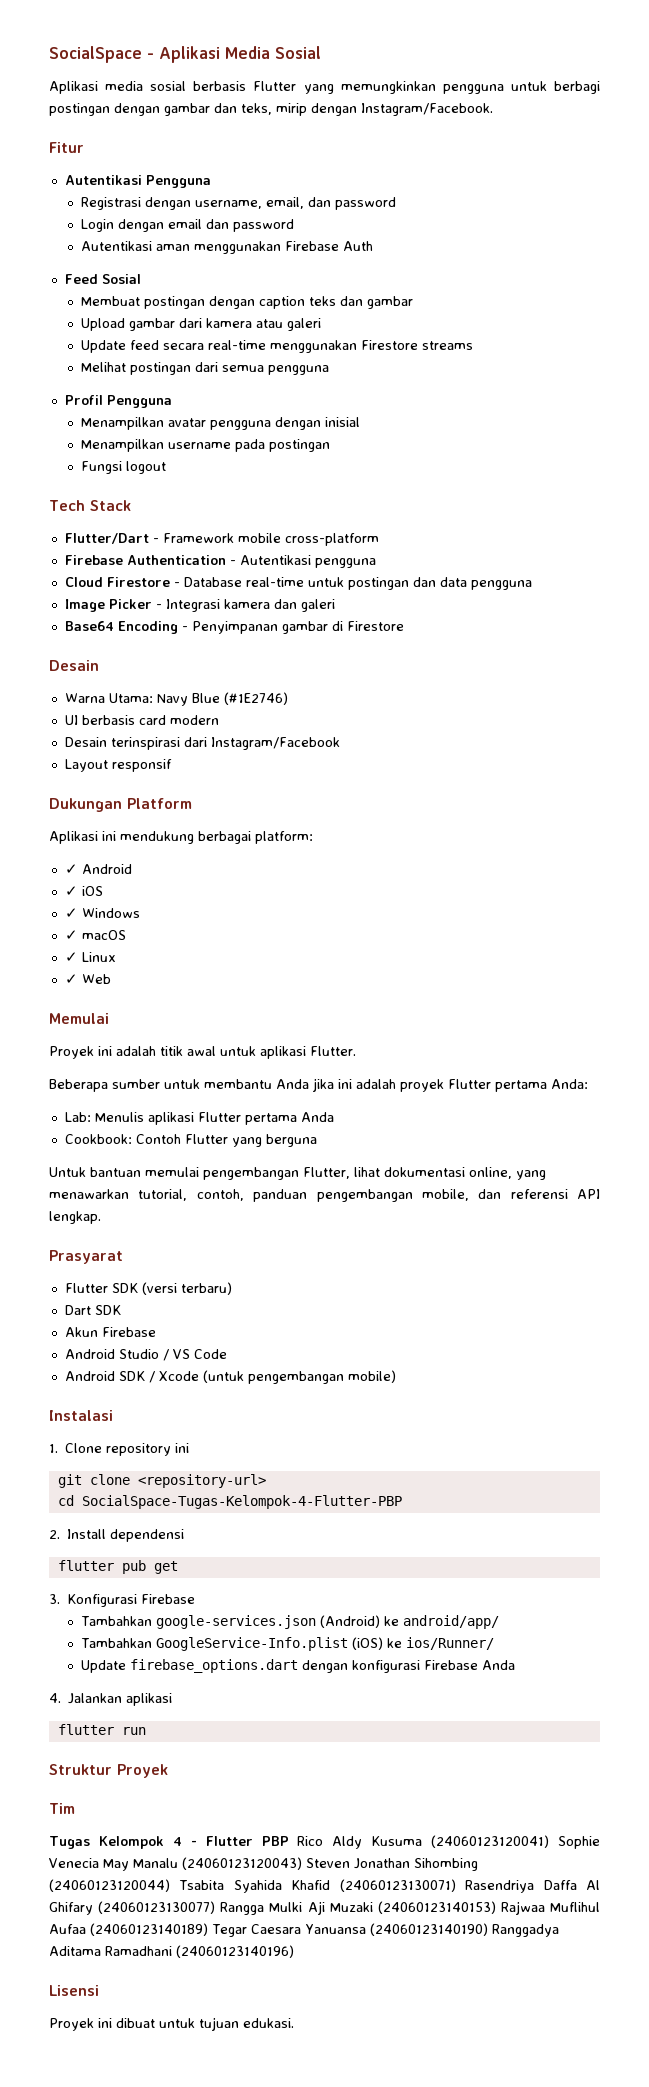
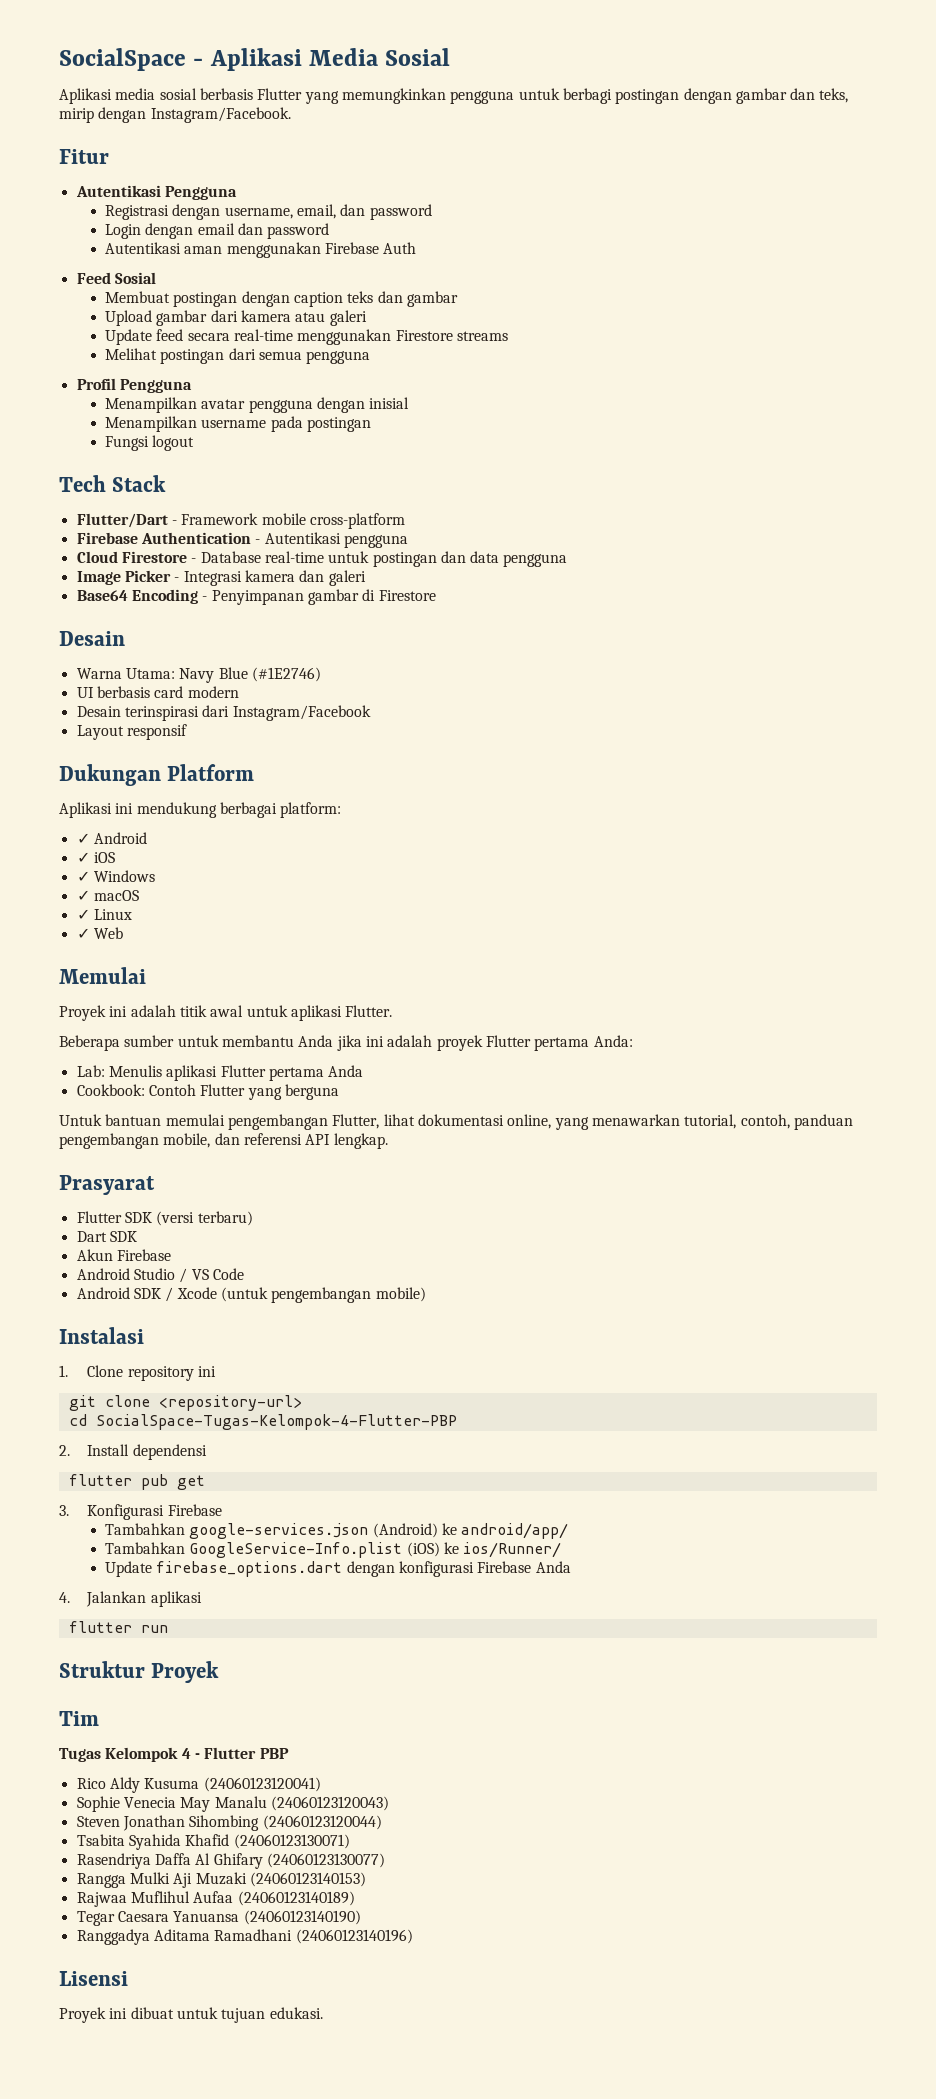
(289, 1841) none -> (289, 1753) //
(550, 1841) none -> (321, 1784) //
(302, 1863) none -> (389, 1803) //
(170, 1885) none -> (382, 1822) //
(456, 1885) none -> (350, 1841) //
(216, 1907) none -> (385, 1860) //
(496, 1907) none -> (366, 1879) //
(208, 1929) none -> (355, 1898) //
(488, 1929) none -> (361, 1917) //

